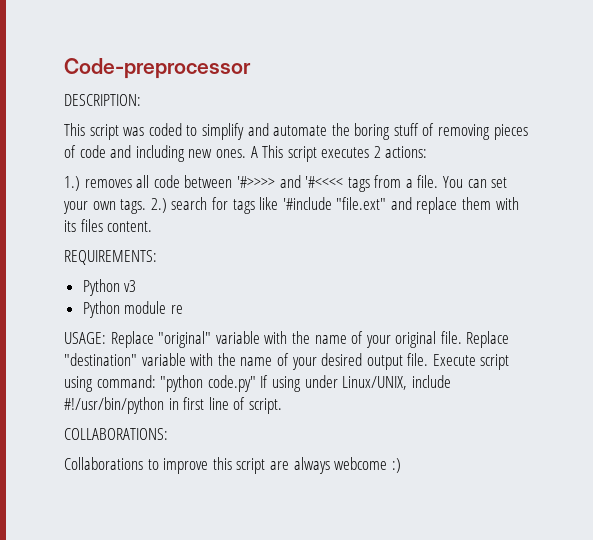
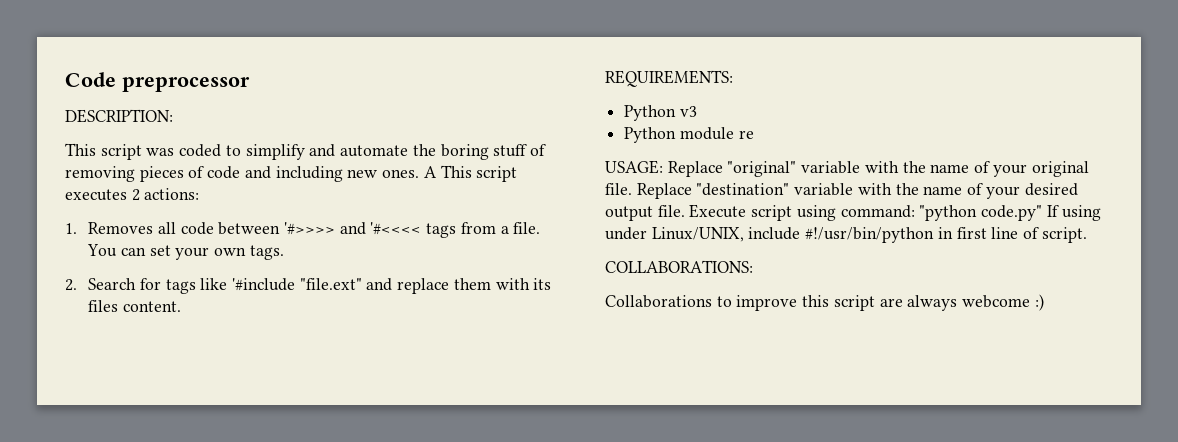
[64,58,251,79] Code-preprocessor -> [65,72,250,92] Code preprocessor
[64,176,132,191] 1.) removes -> [65,222,154,234] 1. Removes
[150,197,208,213] 2.) search -> [65,278,137,291] // 2. Search

